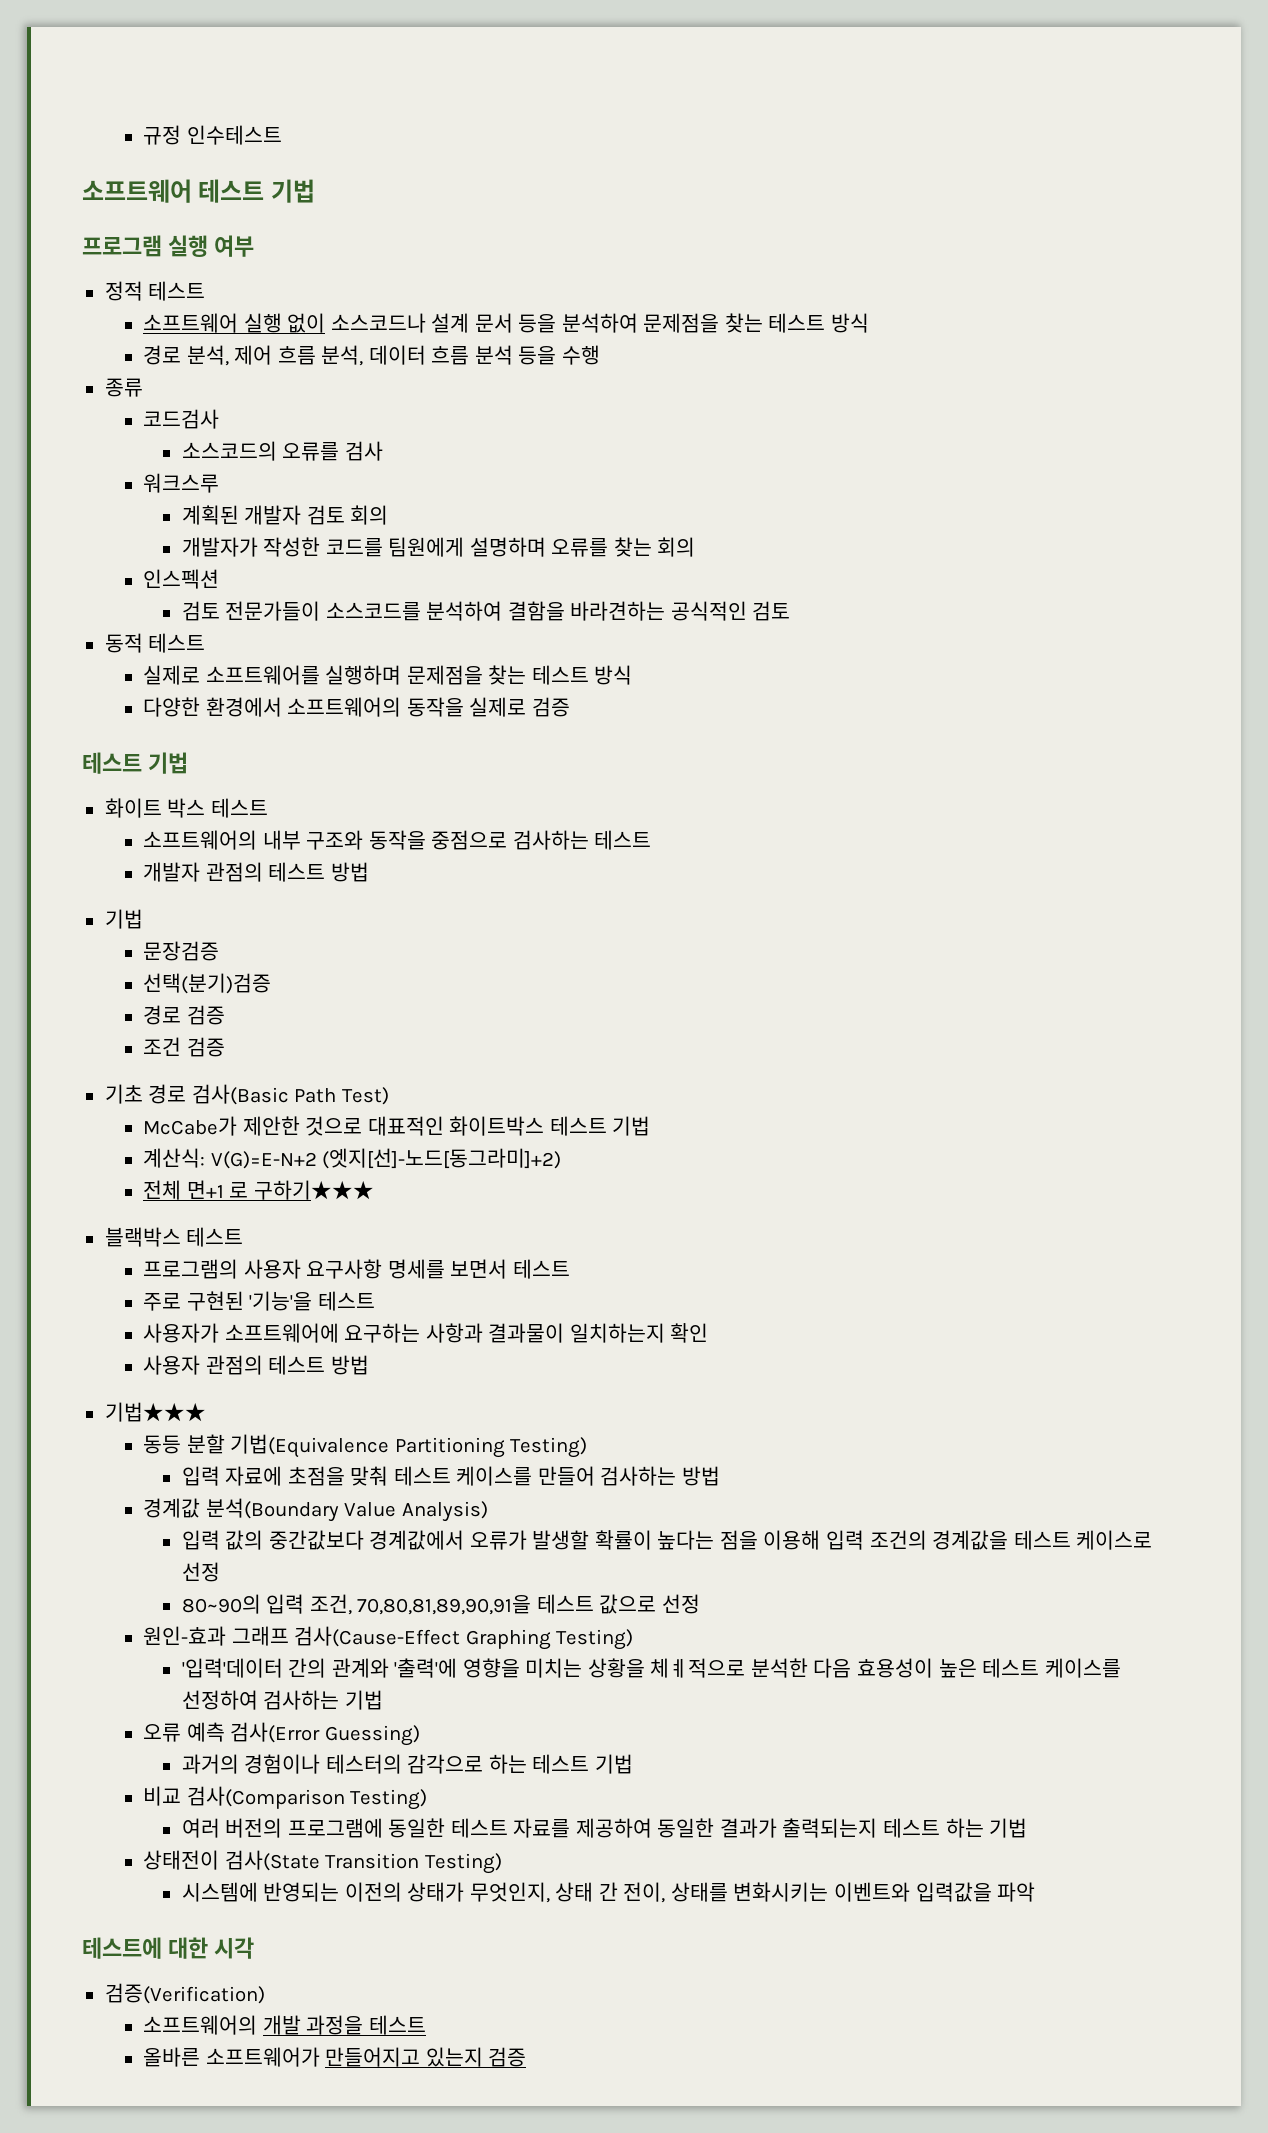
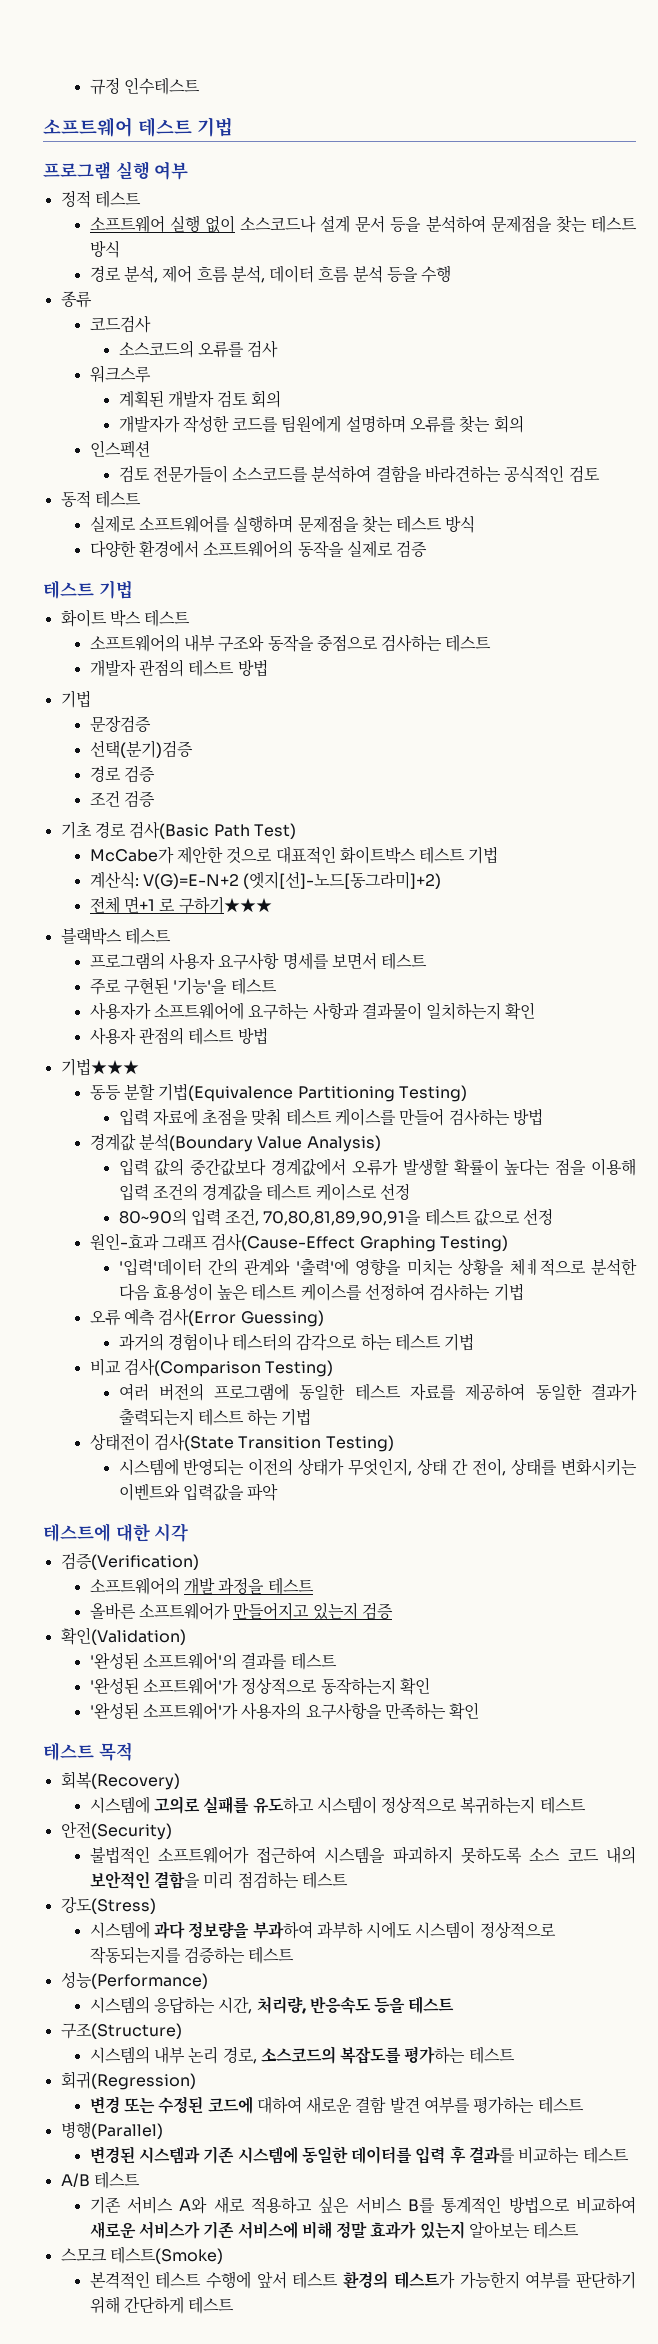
(527, 2057) none -> [60,1627,186,1645] [89,1652,337,1670] [89,1677,430,1695] [89,1702,480,1720] [43,1742,133,1761] [60,1771,180,1790] [89,1796,586,1814] [60,1821,172,1840] [89,1846,636,1864] [89,1871,348,1889] [60,1897,156,1914] [89,1921,556,1939] [89,1946,295,1964] [60,1971,208,1989] [89,1996,455,2014] [60,2023,182,2039] [89,2046,515,2064] [60,2071,196,2090] [89,2096,584,2114] [60,2121,163,2139] [89,2146,629,2164] [60,2171,140,2189] [89,2196,637,2214] [89,2221,580,2239] [60,2246,223,2264] [89,2271,636,2289] [89,2296,235,2314] // 확인(Validation) // '완성된 소프트웨어'의 결과를 테스트 // '완성된 소프트웨어'가 정상적으로 동작하는지 확인 // '완성된 소프트웨어'가 사용자의 요구사항을 만족하는 확인 // 테스트 목적 // 회복(Recovery) // 시스템에 고의로 실패를 유도하고 시스템이 정상적으로 복귀하는지 테스트 // 안전(Security) // 불법적인 소프트웨어가 접근하여 시스템을 파괴하지 못하도록 소스 코드 내의 보안적인 결함을 미리 점검하는 테스트 // 강도(Stress) // 시스템에 과다 정보량을 부과하여 과부하 시에도 시스템이 정상적으로 작동되는지를 검증하는 테스트 // 성능(Performance) // 시스템의 응답하는 시간, 처리량, 반응속도 등을 테스트 // 구조(Structure) // 시스템의 내부 논리 경로, 소스코드의 복잡도를 평가하는 테스트 // 회귀(Regression) // 변경 또는 수정된 코드에 대하여 새로운 결함 발견 여부를 평가하는 테스트 // 병행(Parallel) // 변경된 시스템과 기존 시스템에 동일한 데이터를 입력 후 결과를 비교하는 테스트 // A/B 테스트 // 기존 서비스 A와 새로 적용하고 싶은 서비스 B를 통계적인 방법으로 비교하여 새로운 서비스가 기존 서비스에 비해 정말 효과가 있는지 알아보는 테스트 // 스모크 테스트(Smoke) // 본격적인 테스트 수행에 앞서 테스트 환경의 테스트가 가능한지 여부를 판단하기 위해 간단하게 테스트

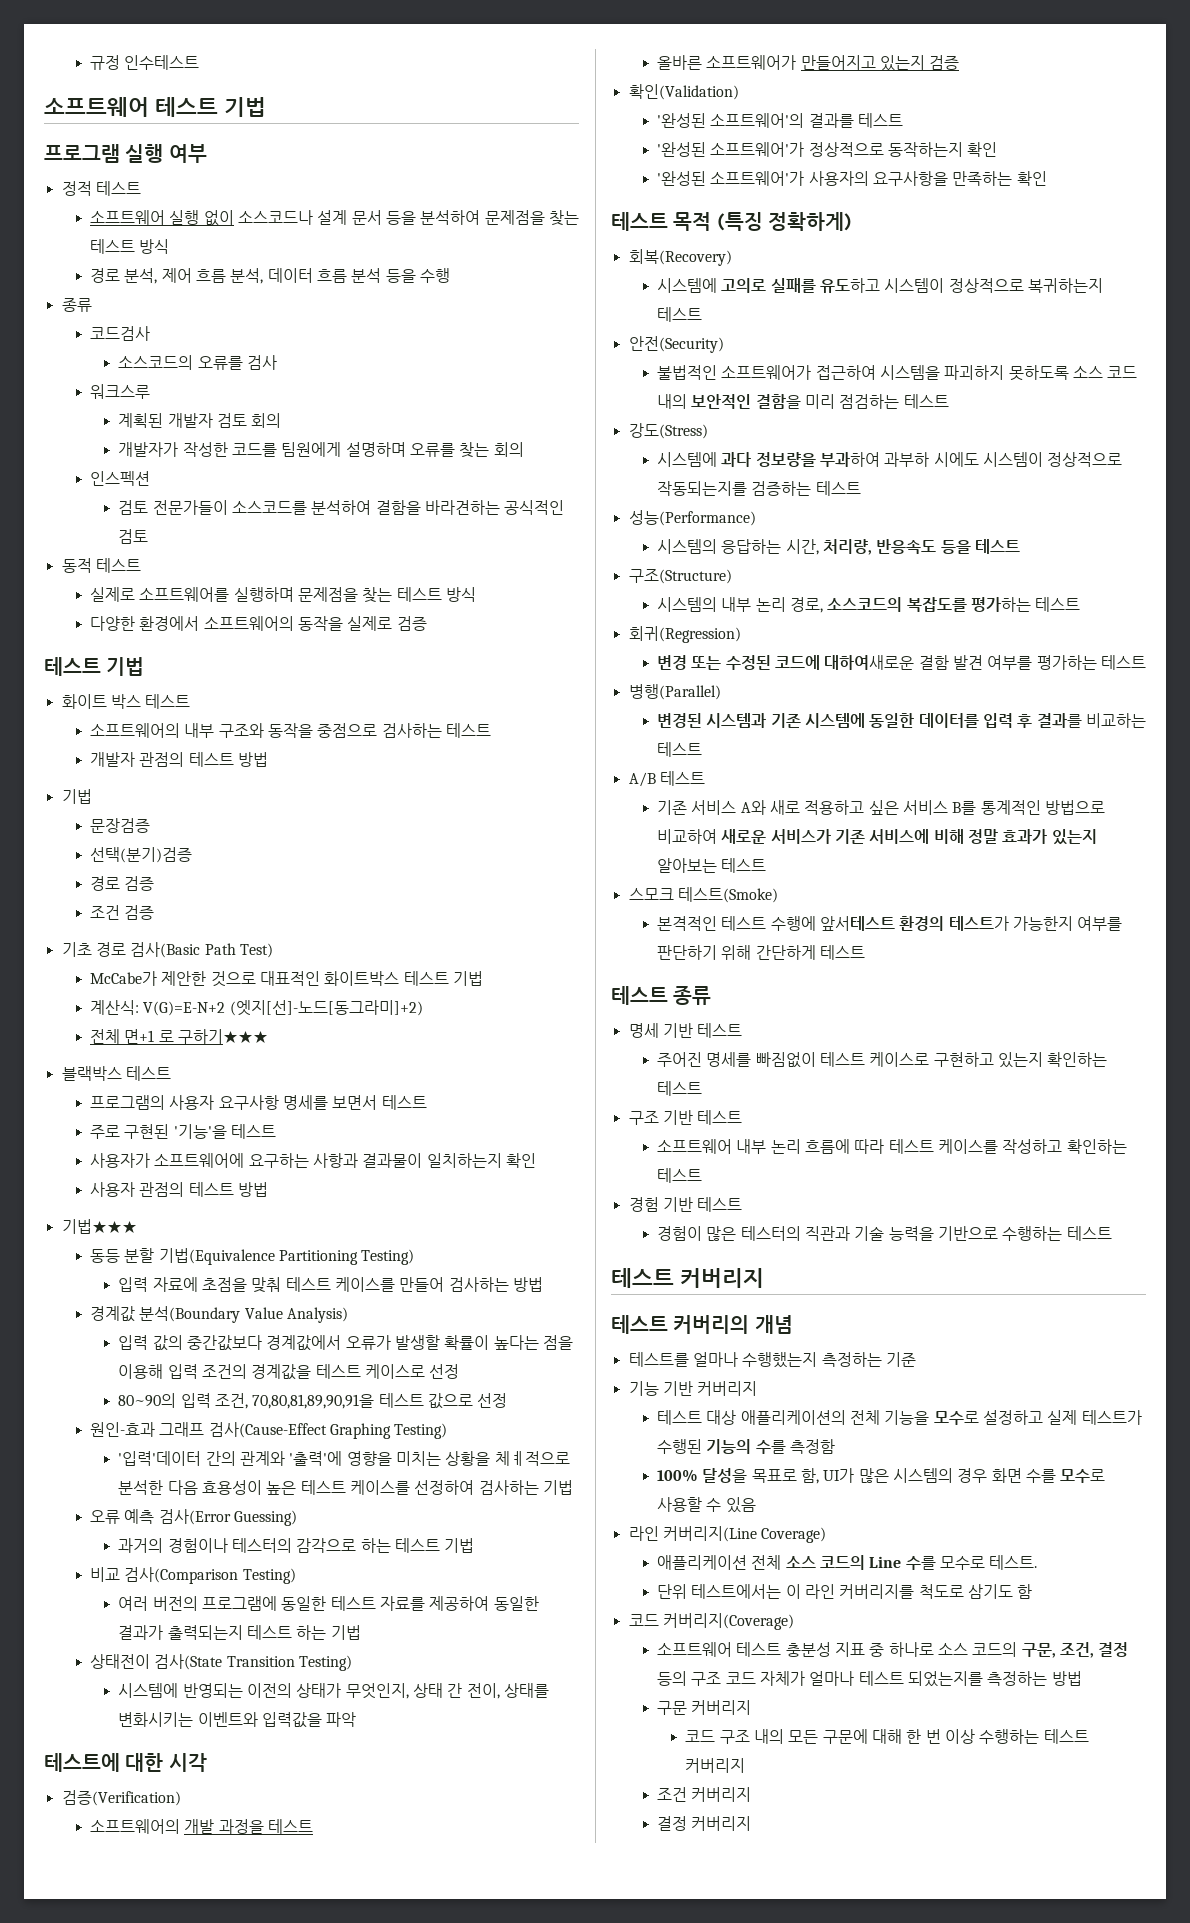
(133, 1751) none -> [716,212,852,231] (특징 정확하게)
[256,2096,353,2114] 대하여 새로운 -> [824,655,915,670] 대하여새로운
[256,2271,339,2289] 앞서 테스트 -> [819,916,895,931] 앞서테스트
(235, 2305) none -> [611,986,712,1005] [628,1023,743,1038] [657,1052,1108,1068] [657,1081,703,1096] [628,1110,743,1125] [657,1139,1127,1154] [657,1168,703,1183] [628,1197,743,1212] [657,1226,1112,1241] [611,1268,764,1288] [611,1315,793,1334] [628,1352,916,1368] [628,1381,758,1396] [657,1410,1142,1425] [657,1439,835,1454] [657,1468,1106,1484] [657,1497,756,1513] [628,1526,827,1543] [657,1555,1038,1570] [657,1584,1033,1599] [628,1613,794,1630] [657,1642,1129,1658] [657,1671,1082,1687] [657,1700,752,1715] [685,1729,1089,1744] [685,1758,746,1773] [657,1787,752,1802] [657,1816,752,1831] // 테스트 종류 // 명세 기반 테스트 // 주어진 명세를 빠짐없이 테스트 케이스로 구현하고 있는지 확인하는 테스트 // 구조 기반 테스트 // 소프트웨어 내부 논리 흐름에 따라 테스트 케이스를 작성하고 확인하는 테스트 // 경험 기반 테스트 // 경험이 많은 테스터의 직관과 기술 능력을 기반으로 수행하는 테스트 // 테스트 커버리지 // 테스트 커버리의 개념 // 테스트를 얼마나 수행했는지 측정하는 기준 // 기능 기반 커버리지 // 테스트 대상 애플리케이션의 전체 기능을 모수로 설정하고 실제 테스트가 수행된 기능의 수를 측정함 // 100% 달성을 목표로 함, UI가 많은 시스템의 경우 화면 수를 모수로 사용할 수 있음 // 라인 커버리지(Line Coverage) // 애플리케이션 전체 소스 코드의 Line 수를 모수로 테스트. // 단위 테스트에서는 이 라인 커버리지를 척도로 삼기도 함 // 코드 커버리지(Coverage) // 소프트웨어 테스트 충분성 지표 중 하나로 소스 코드의 구문, 조건, 결정 등의 구조 코드 자체가 얼마나 테스트 되었는지를 측정하는 방법 // 구문 커버리지 // 코드 구조 내의 모든 구문에 대해 한 번 이상 수행하는 테스트 커버리지 // 조건 커버리지 // 결정 커버리지

